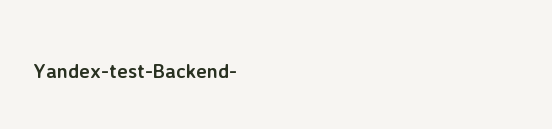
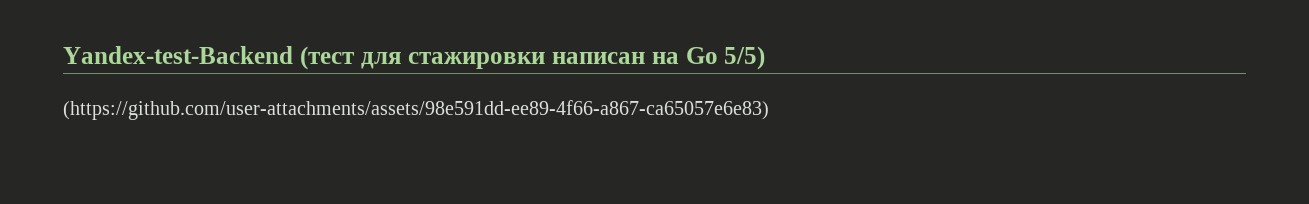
[33,64,237,78] Yandex-test-Backend- -> [63,46,766,70] [63,100,769,120] Yandex-test-Backend (тест для стажировки написан на Go 5/5) // (https://github.com/user-attachments/assets/98e591dd-ee89-4f66-a867-ca65057e6e83)

